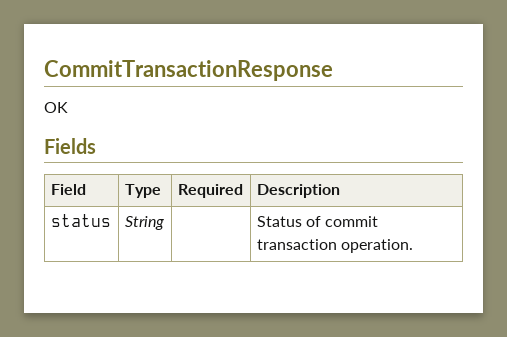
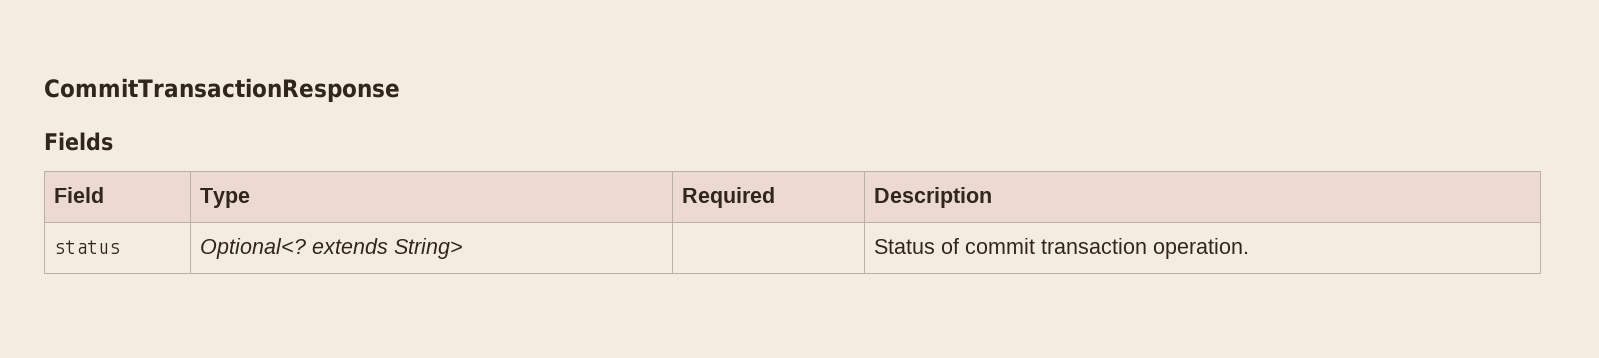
[44,102,68,113] // OK -> (400, 90) none
[124,216,164,230] String -> [200,238,464,259] Optional<? extends String>

